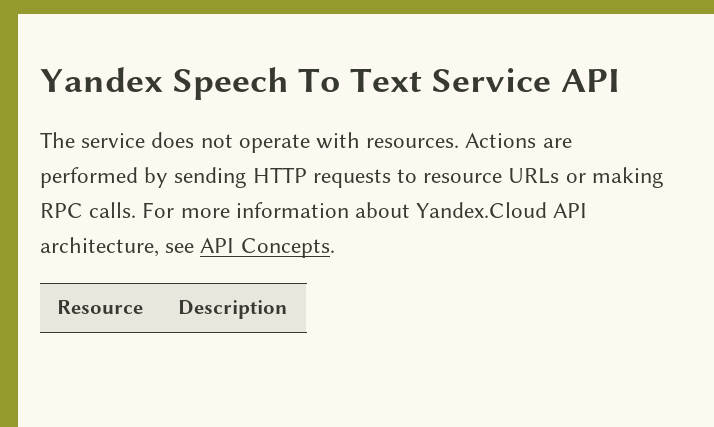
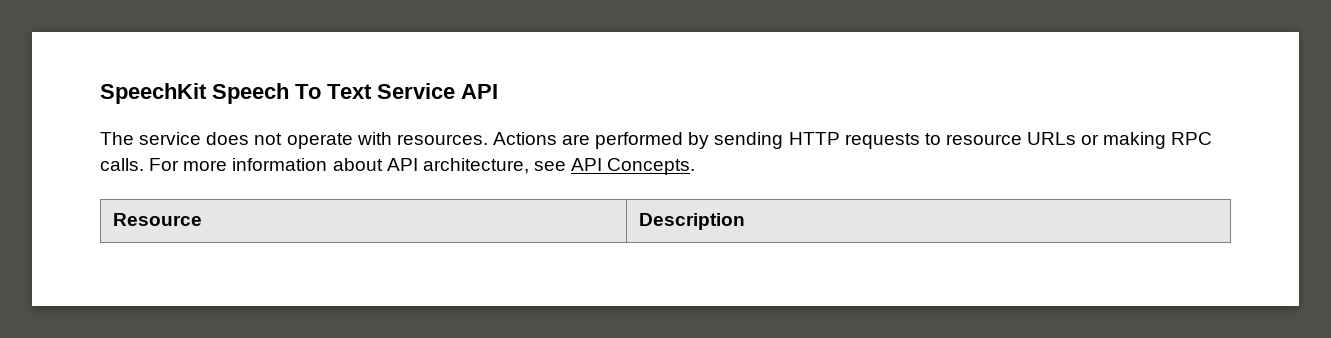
[40,67,163,92] Yandex -> [100,83,207,104] SpeechKit
[416,202,548,218] Yandex.Cloud -> (383, 164) none

